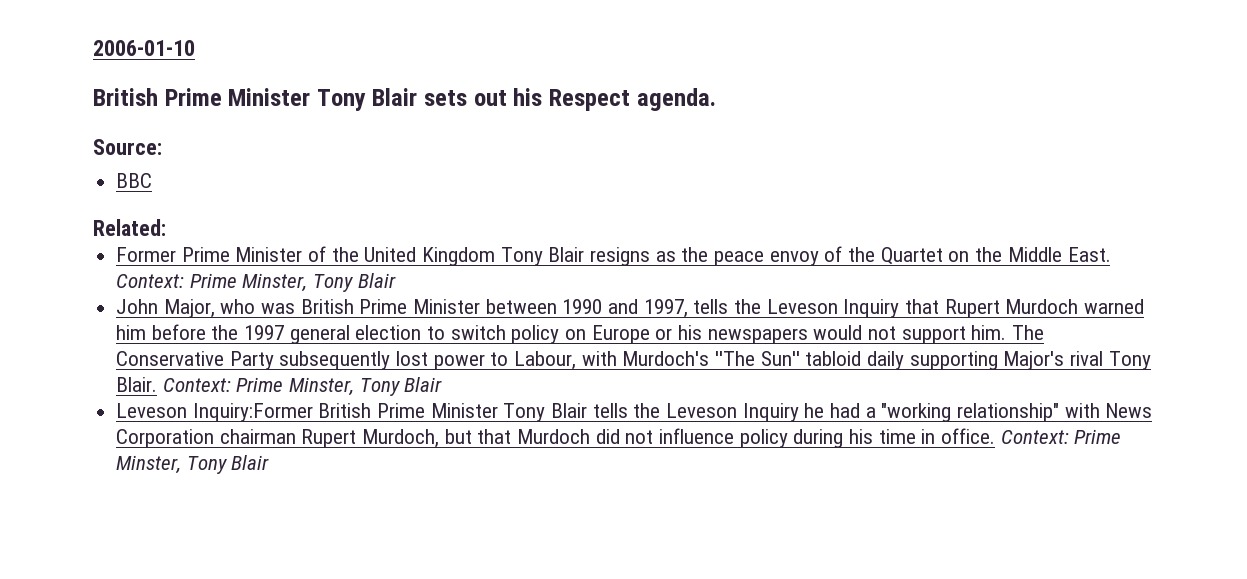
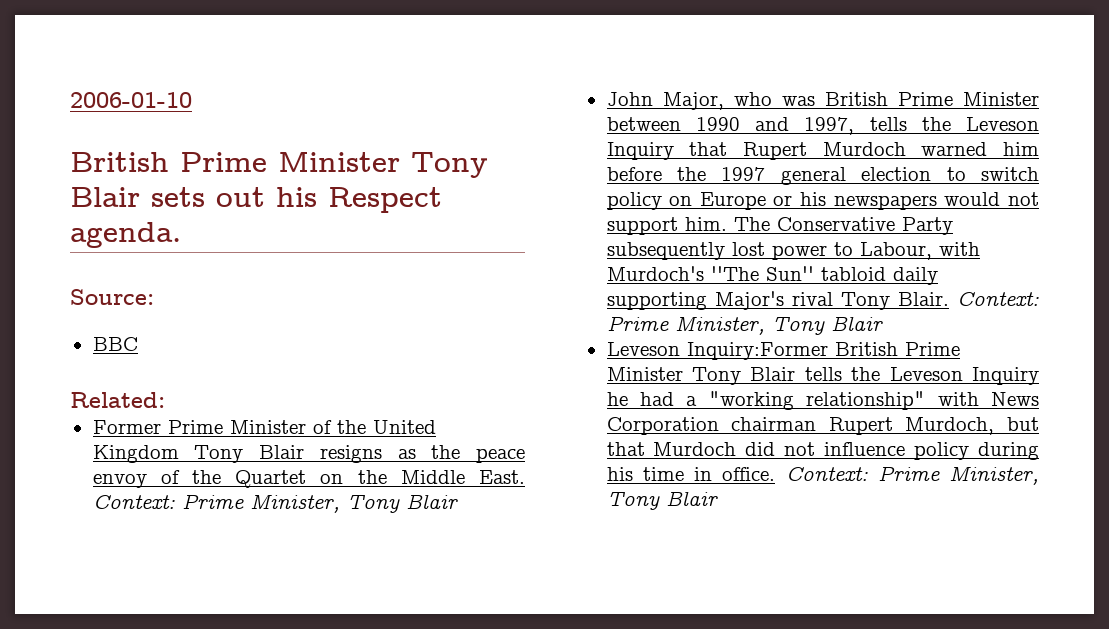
[242,273,308,292] Minster, -> [249,494,340,513] Minister,
[289,377,355,396] Minster, -> [674,316,765,335] Minister,
[116,455,182,474] Minster, -> [949,466,1039,485] Minister,

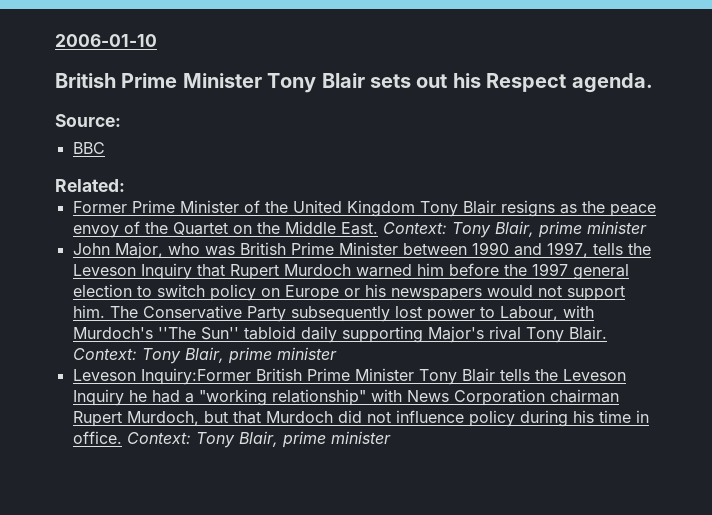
[181,494,458,513] Prime Minister, Tony Blair -> [451,221,647,238] Tony Blair, prime minister
[606,316,883,335] Prime Minister, Tony Blair -> [141,347,337,364] Tony Blair, prime minister
[877,466,1039,485] [606,491,718,510] Prime Minister, Tony Blair -> [195,431,391,448] Tony Blair, prime minister

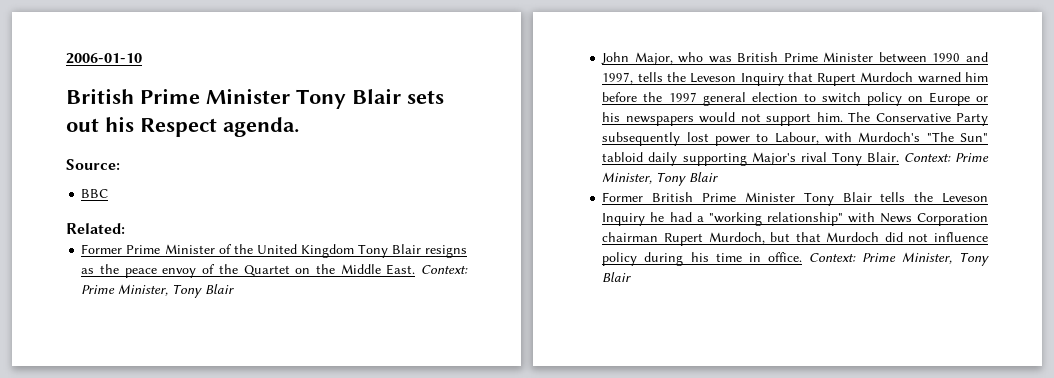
[451,221,647,238] Tony Blair, prime minister -> [81,284,235,298] Prime Minister, Tony Blair
[157,327,239,340] ''The Sun'' -> [926,132,988,142] "The Sun"
[141,347,337,364] [72,368,251,385] Tony Blair, prime minister // Leveson Inquiry:Former -> [955,153,989,162] [602,172,719,186] [602,192,644,202] Prime Minister, Tony Blair // Former
[195,431,391,448] Tony Blair, prime minister -> [861,252,989,266] [602,272,632,282] Prime Minister, Tony Blair

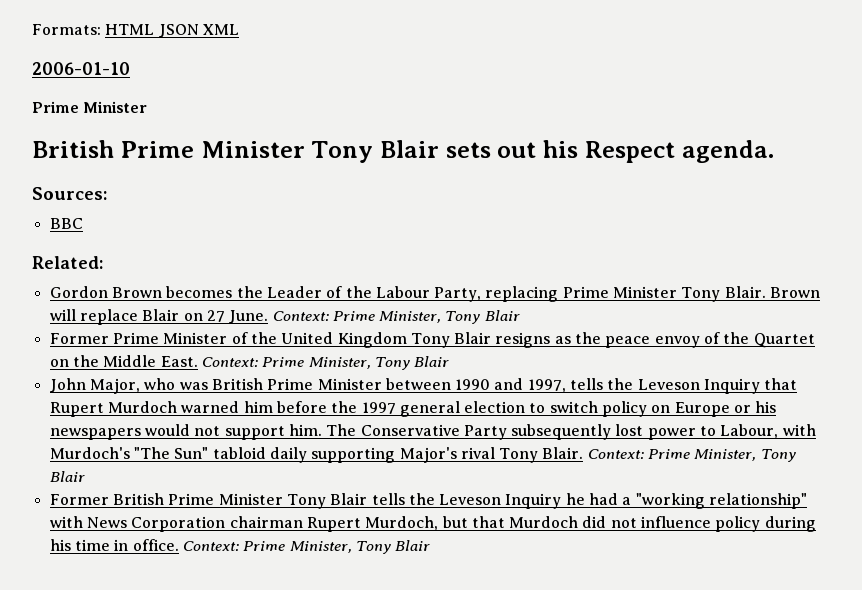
(66, 58) none -> [32,24,239,38] Formats: HTML JSON XML //
(142, 58) none -> [32,101,148,113] // Prime Minister
[66,159,120,170] Source: -> [32,187,108,200] Sources:
(125, 228) none -> [49,286,821,302] [49,309,520,325] // Gordon Brown becomes the Leader of the Labour Party, replacing Prime Minister Tony Blair. Brown will replace Blair on 27 June. Context: Prime Minister, Tony Blair

